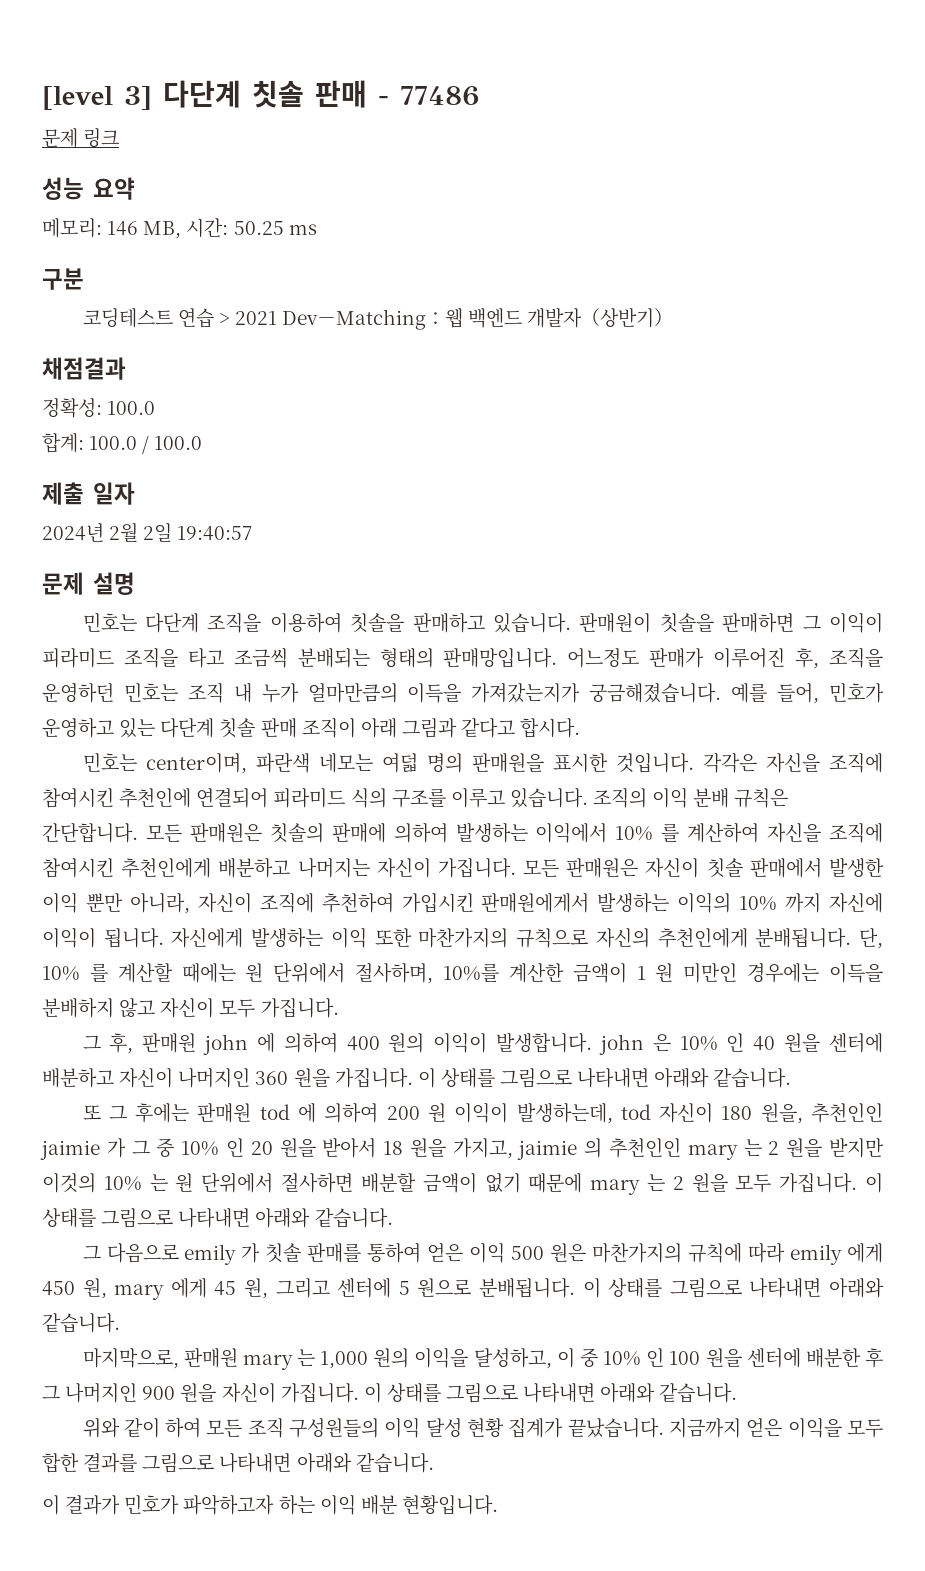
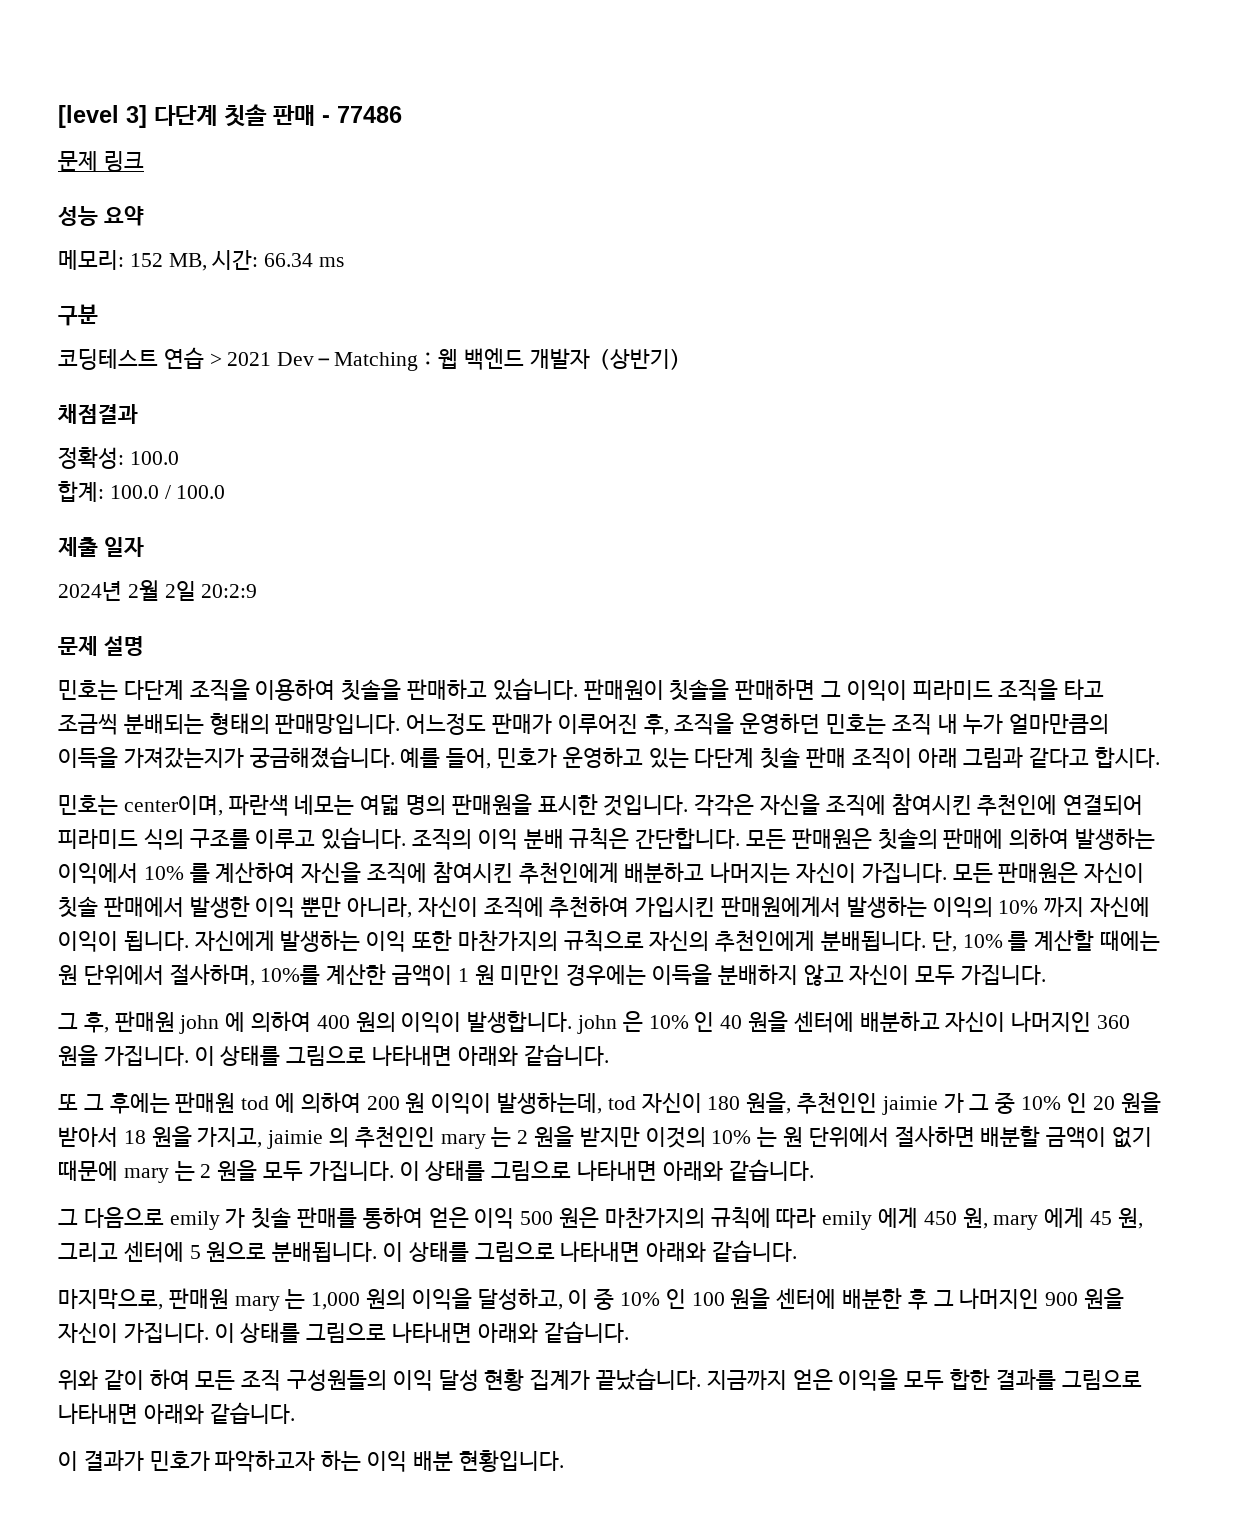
[107,221,139,236] 146 -> [129,253,163,267] 152
[233,221,284,235] 50.25 -> [264,253,314,267] 66.34
[177,526,253,541] 19:40:57 -> [201,584,258,598] 20:2:9

